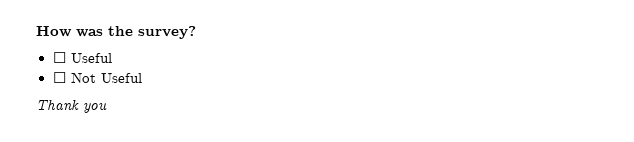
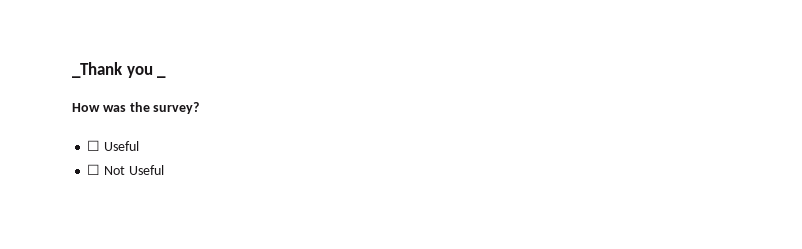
(36, 31) none -> [72,62,167,78] _Thank you _ //
[36,99,107,113] // Thank you -> (164, 170) none

